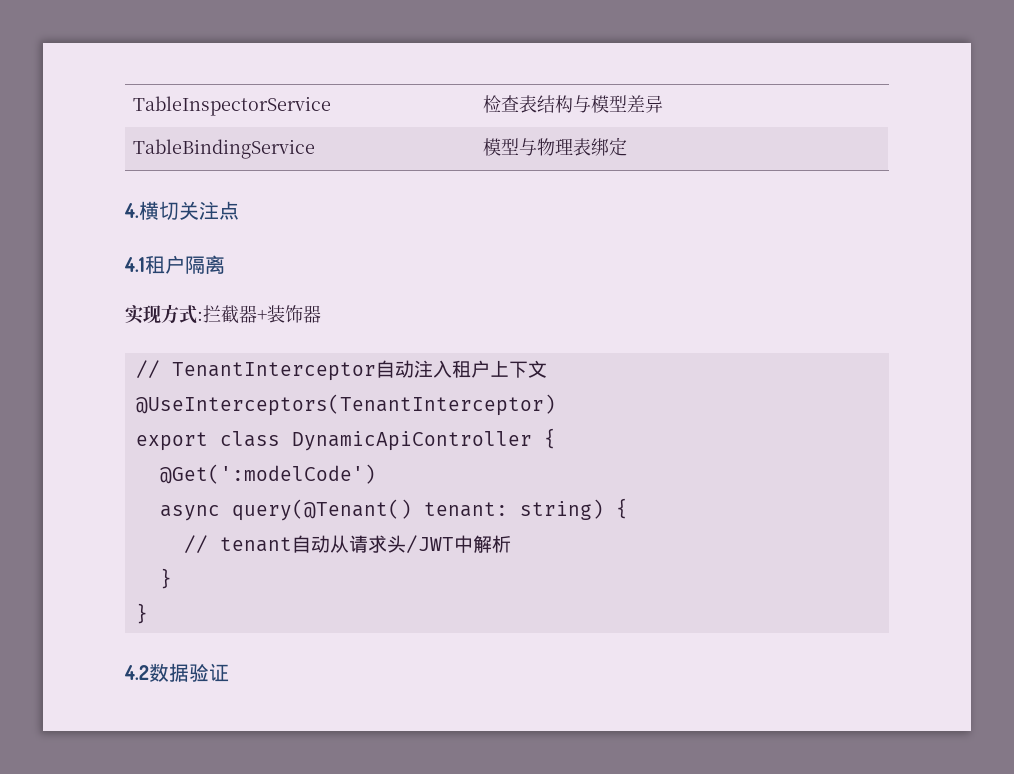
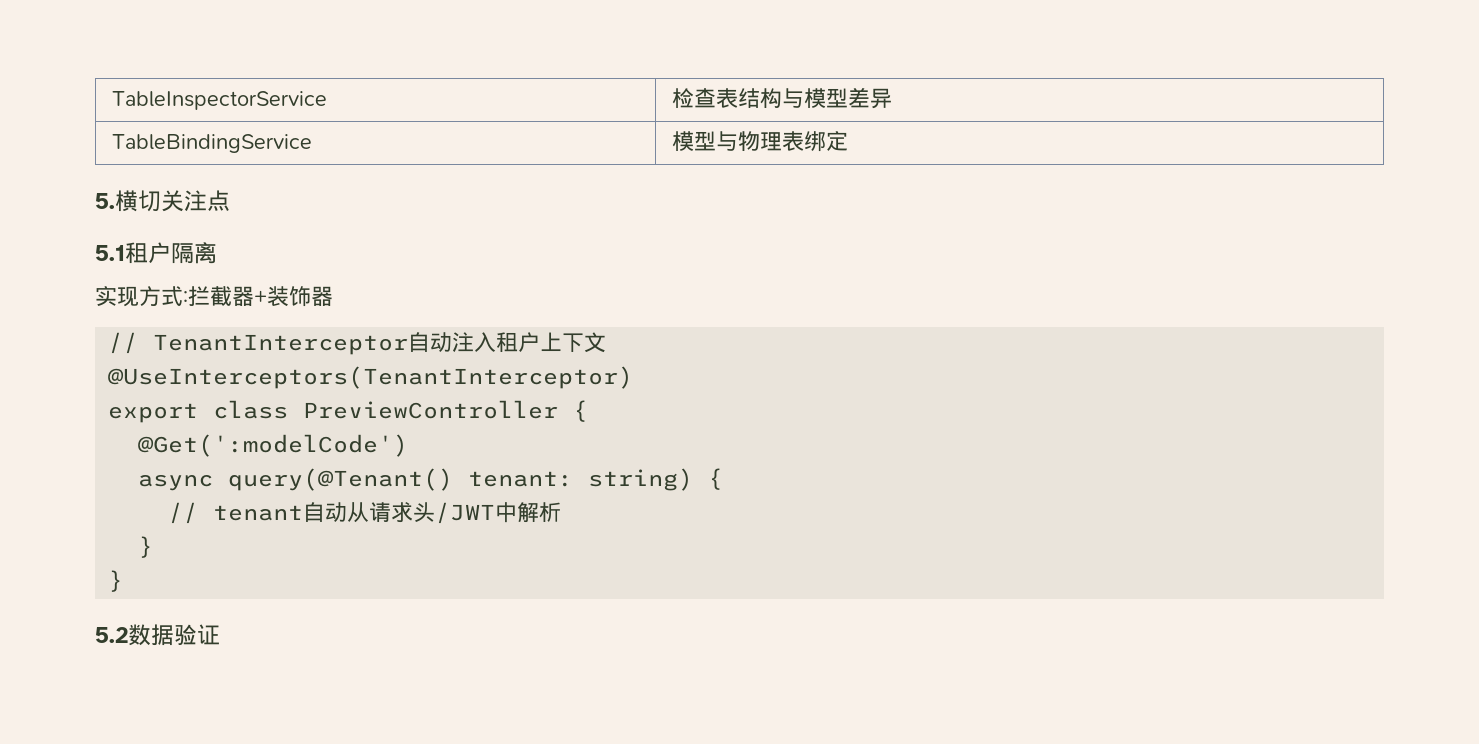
[124,203,139,218] 4. -> [95,193,115,209] 5.
[124,257,145,272] 4.1 -> [95,245,125,261] 5.1
[291,431,532,451] DynamicApiController -> [303,400,559,419] PreviewController
[124,665,149,680] 4.2 -> [95,627,128,643] 5.2

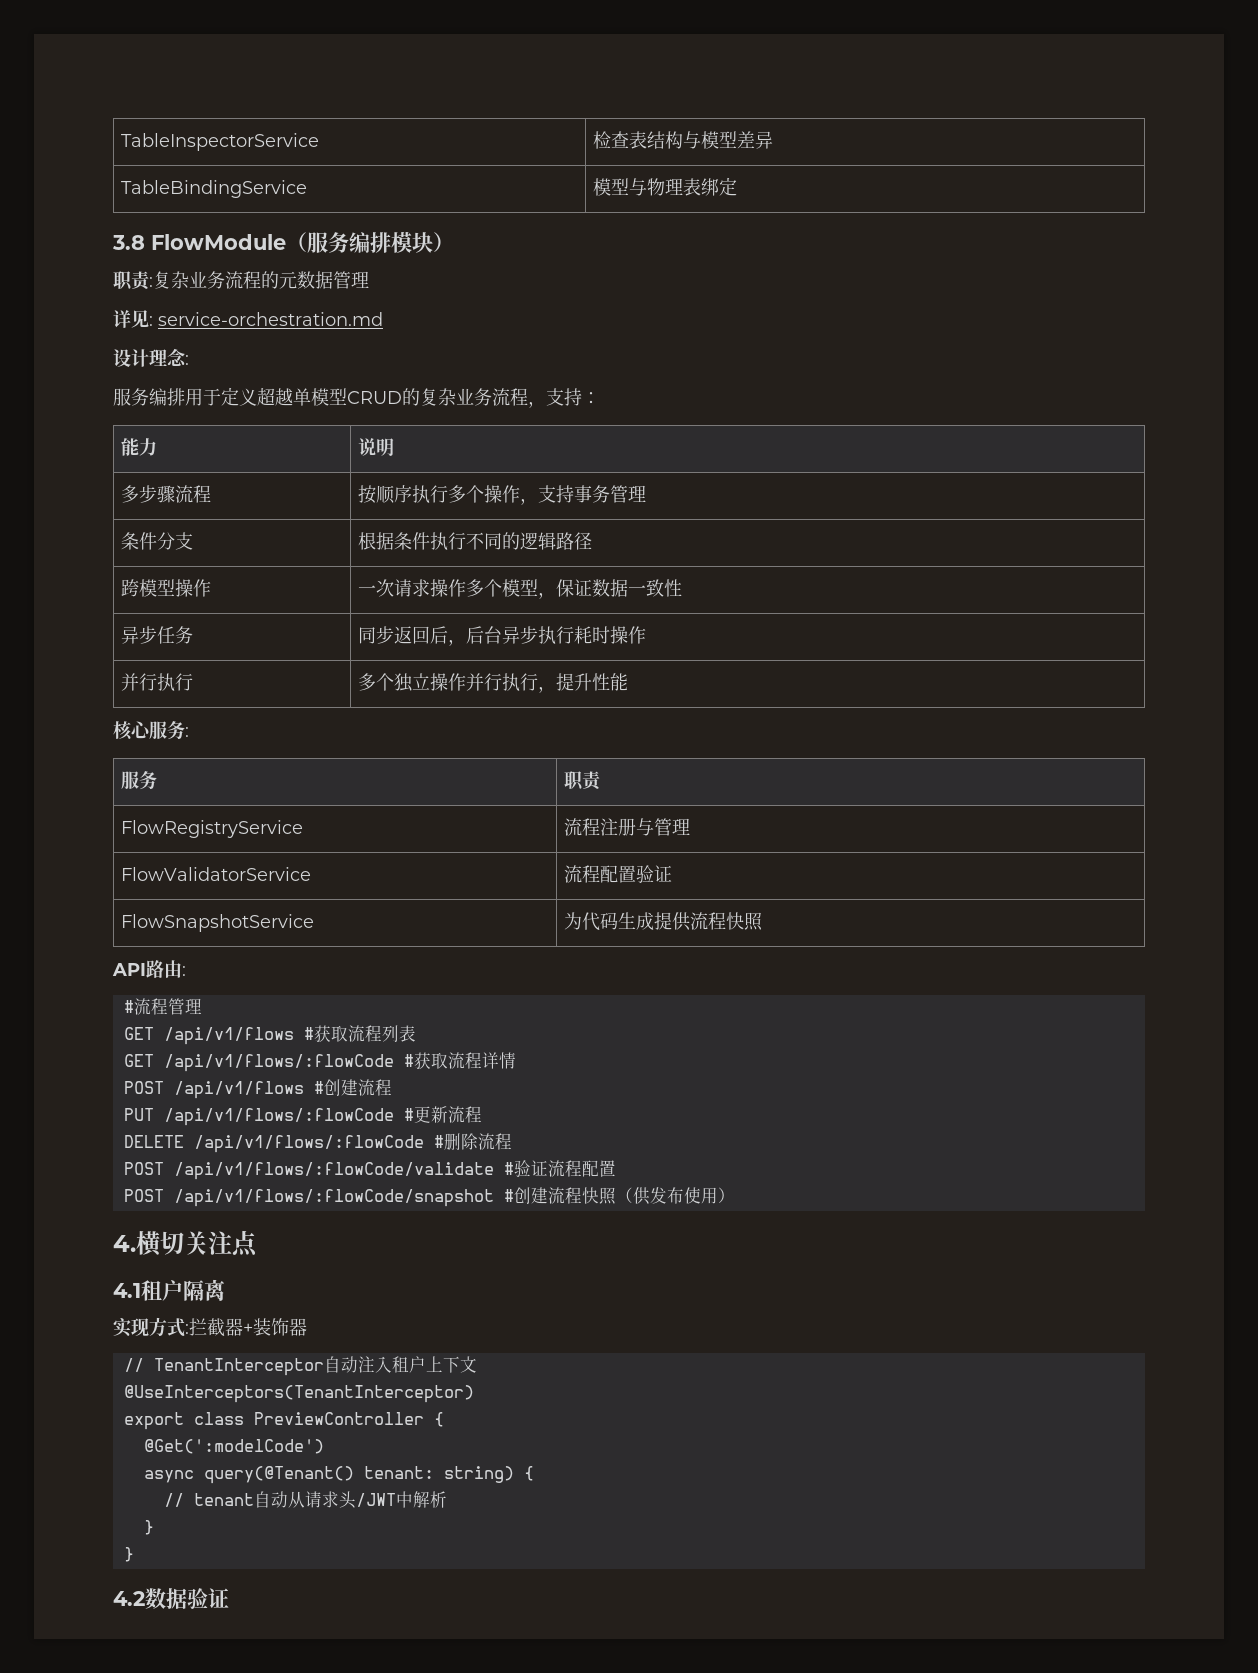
[95,193,115,209] 5. -> [112,232,454,253] [113,271,369,291] [113,310,383,328] [113,348,189,367] [113,387,600,408] [121,438,158,456] [358,438,395,456] [121,485,212,503] [358,485,647,505] [121,532,194,550] [358,532,593,550] [121,579,212,597] [358,579,683,599] [121,626,194,644] [358,626,647,646] [121,673,194,691] [358,673,629,693] [113,721,189,740] [121,771,158,790] [564,771,604,791] [121,820,304,838] [564,818,691,836] [121,867,312,881] [564,865,673,883] [121,914,315,932] [564,912,764,931] [112,960,186,978] [123,998,202,1015] [123,1025,416,1045] [123,1052,516,1072] [123,1079,392,1099] [123,1106,482,1126] [123,1133,512,1153] [123,1160,616,1180] [123,1187,735,1207] [113,1235,136,1252] 3.8 FlowModule（服务编排模块） // 职责:复杂业务流程的元数据管理 // 详见: service-orchestration.md // 设计理念: // 服务编排用于定义超越单模型CRUD的复杂业务流程，支持： // 能力 | 说明 // 多步骤流程 | 按顺序执行多个操作，支持事务管理 // 条件分支 | 根据条件执行不同的逻辑路径 // 跨模型操作 | 一次请求操作多个模型，保证数据一致性 // 异步任务 | 同步返回后，后台异步执行耗时操作 // 并行执行 | 多个独立操作并行执行，提升性能 // 核心服务: // 服务 | 职责 // FlowRegistryService | 流程注册与管理 // FlowValidatorService | 流程配置验证 // FlowSnapshotService | 为代码生成提供流程快照 // API路由: // #流程管理 // GET /api/v1/flows #获取流程列表 // GET /api/v1/flows/:flowCode #获取流程详情 // POST /api/v1/flows #创建流程 // PUT /api/v1/flows/:flowCode #更新流程 // DELETE /api/v1/flows/:flowCode #删除流程 // POST /api/v1/flows/:flowCode/validate #验证流程配置 // POST /api/v1/flows/:flowCode/snapshot #创建流程快照（供发布使用） // 4.
[95,245,125,261] 5.1 -> [113,1283,141,1298] 4.1
[95,627,128,643] 5.2 -> [113,1591,145,1606] 4.2

